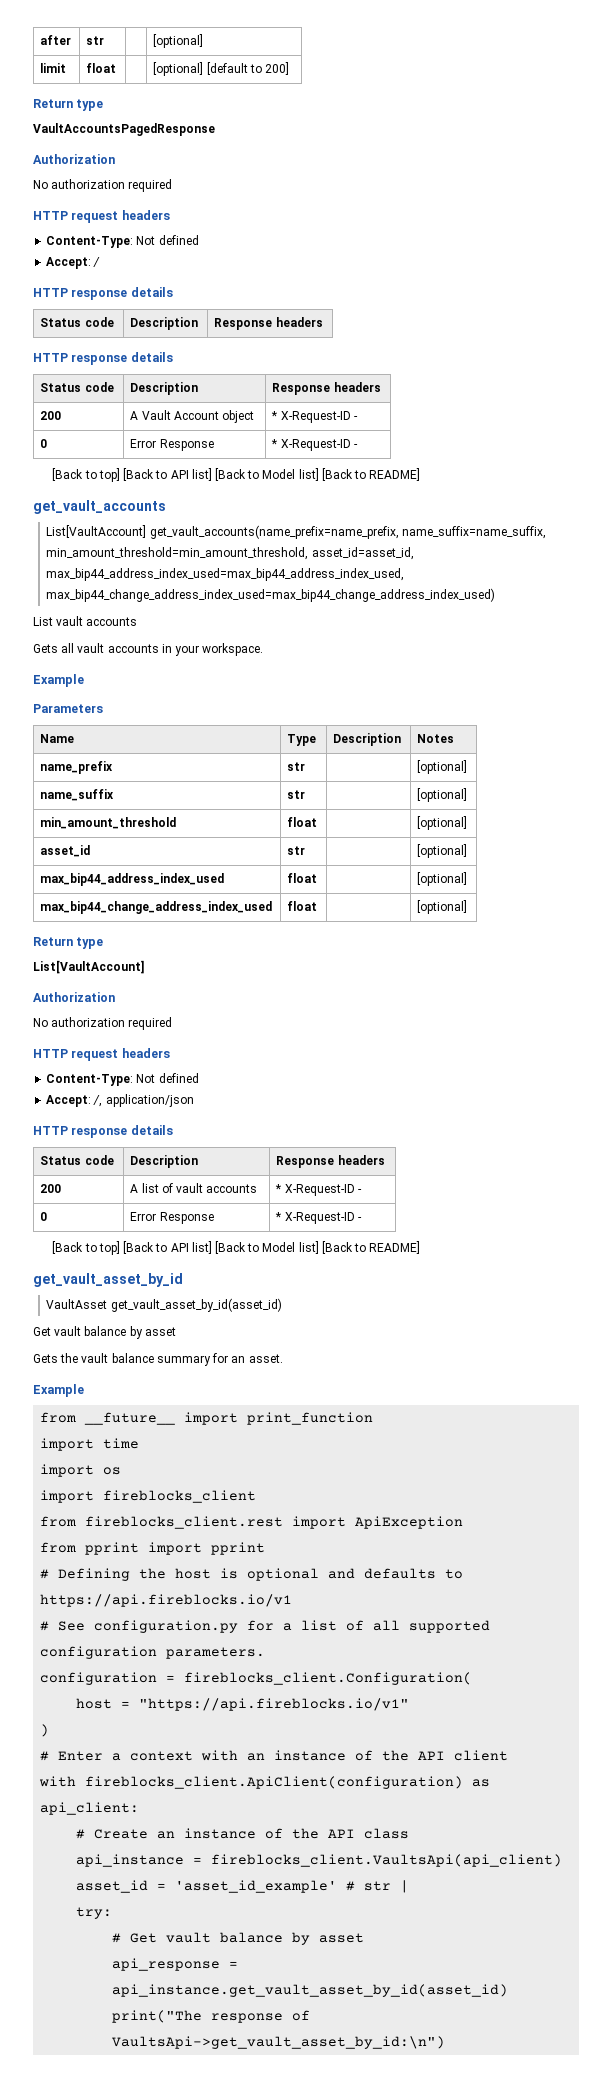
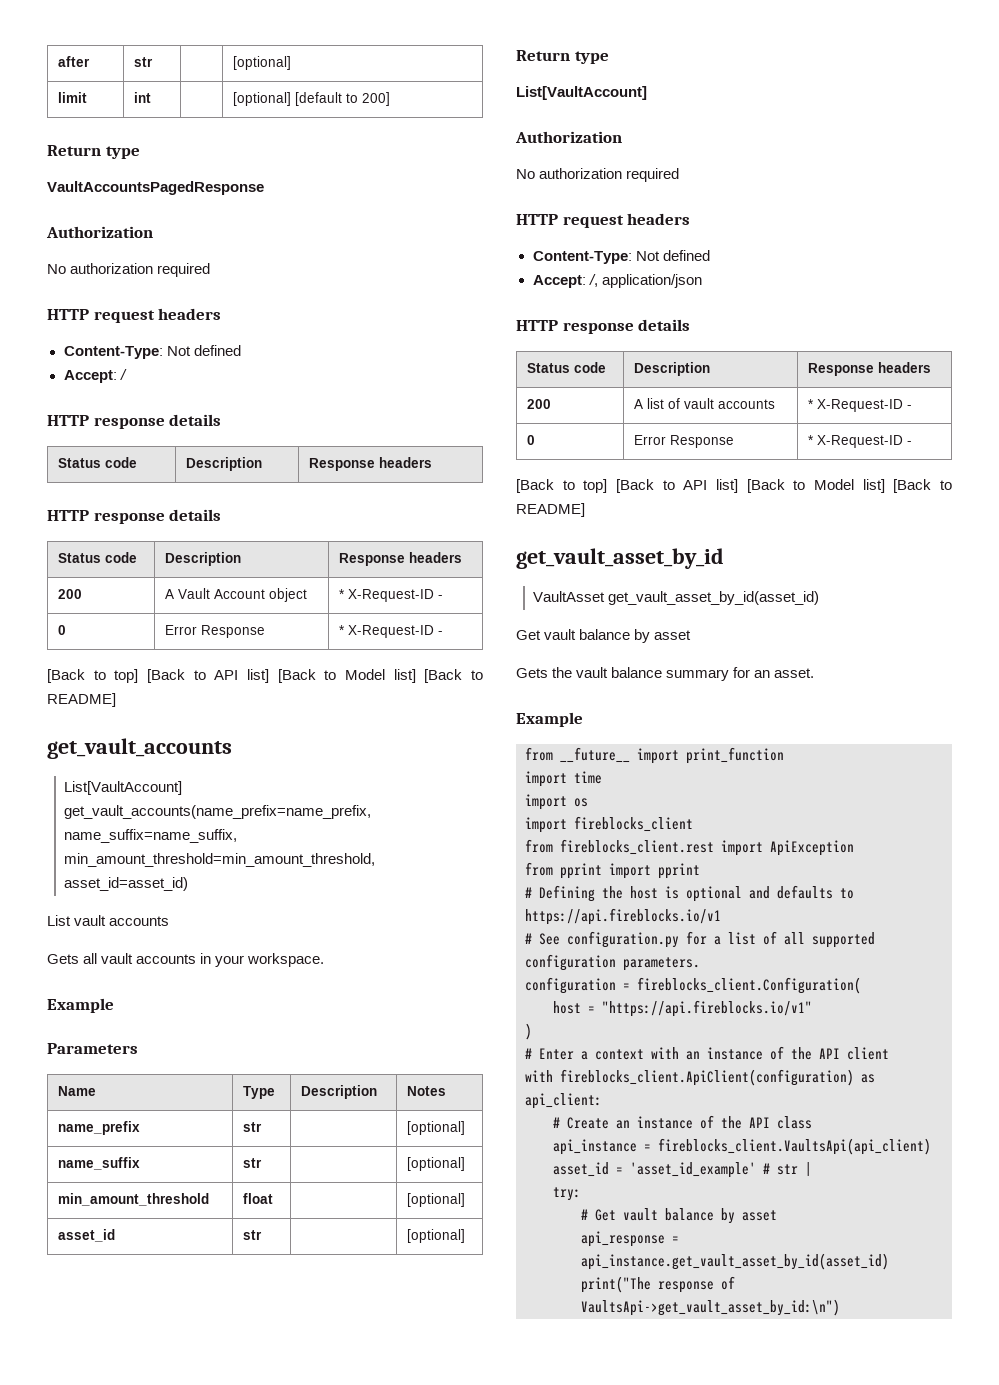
[86,63,117,73] float -> [133,92,151,103] int
[311,547,414,560] [46,568,405,581] [46,588,496,602] asset_id=asset_id, max_bip44_address_index_used=max_bip44_address_index_used, max_bip44_change_address_index_used=max_bip44_change_address_index_used) -> [64,877,189,891] asset_id=asset_id)
[40,873,225,886] [287,873,318,883] [417,872,468,886] [40,901,273,914] [287,901,318,911] [417,900,468,914] // max_bip44_address_index_used | float | | [optional] // max_bip44_change_address_index_used | float | | [optional] -> (465, 1236) none

